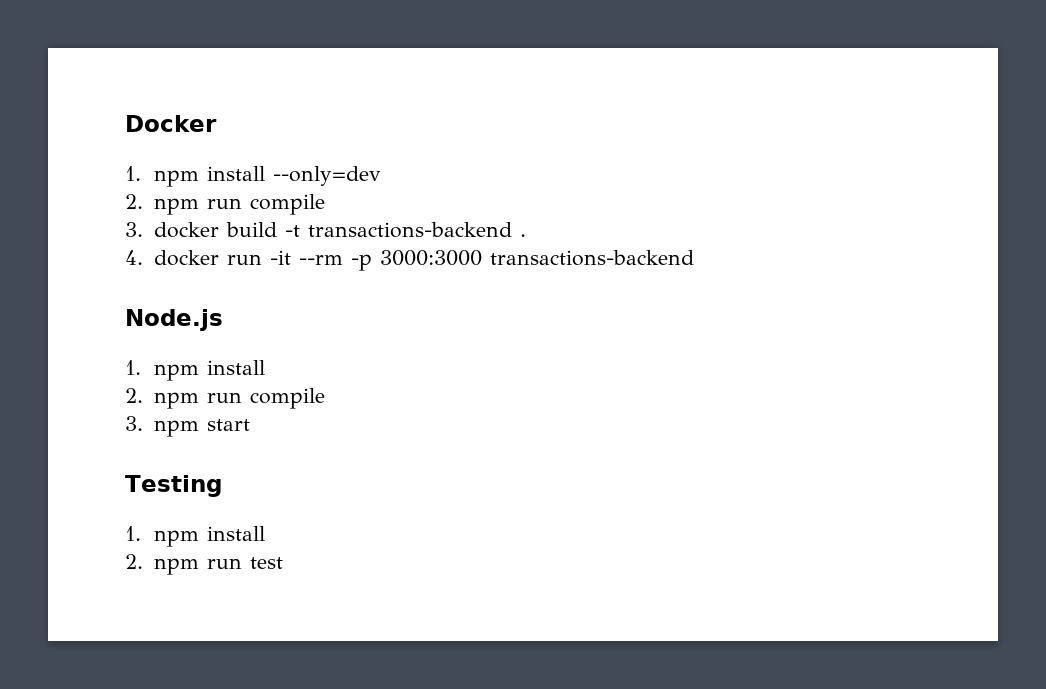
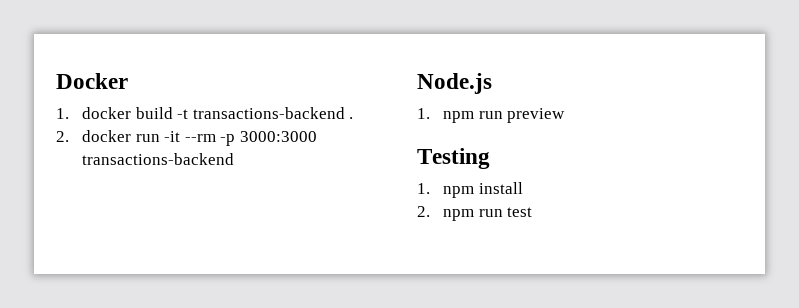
[153,166,381,187] [125,194,325,215] [125,222,143,237] npm install --only=dev // 2. npm run compile // 3. -> (69, 113) none
[125,250,143,265] 4. -> [56,131,69,142] 2.
[206,360,265,375] [125,388,325,409] [125,416,250,437] install // 2. npm run compile // 3. npm start -> [478,108,566,123] run preview

